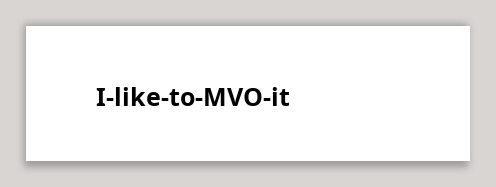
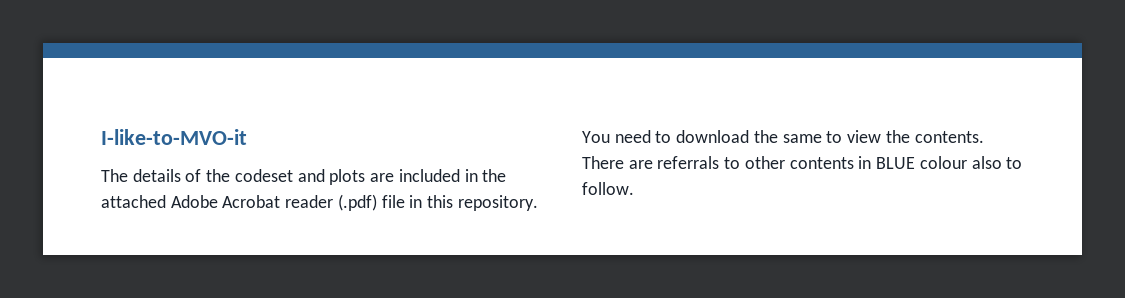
(290, 96) none -> [101,169,507,185] [101,194,538,211] [582,130,984,143] [582,156,1023,169] [582,182,634,195] // The details of the codeset and plots are included in the attached Adobe Acrobat reader (.pdf) file in this repository. You need to download the same to view the contents. There are referrals to other contents in BLUE colour also to follow.

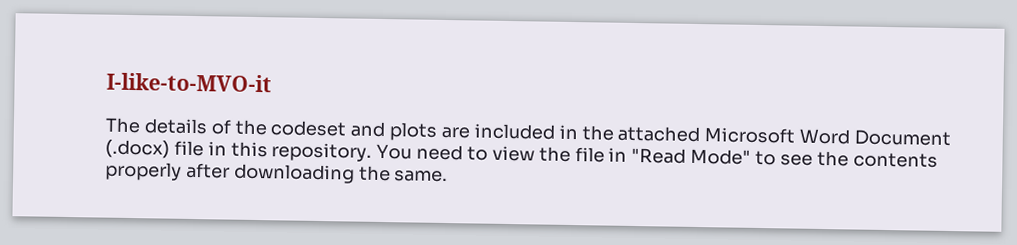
[170,194,377,211] Adobe Acrobat reader (.pdf) -> [704,127,952,147] [105,139,170,159] Microsoft Word Document (.docx)
[676,130,984,143] [582,156,1023,169] [582,182,634,195] download the same to view the contents. There are referrals to other contents in BLUE colour also to follow. -> [491,145,938,168] [105,161,449,184] view the file in "Read Mode" to see the contents properly after downloading the same.

